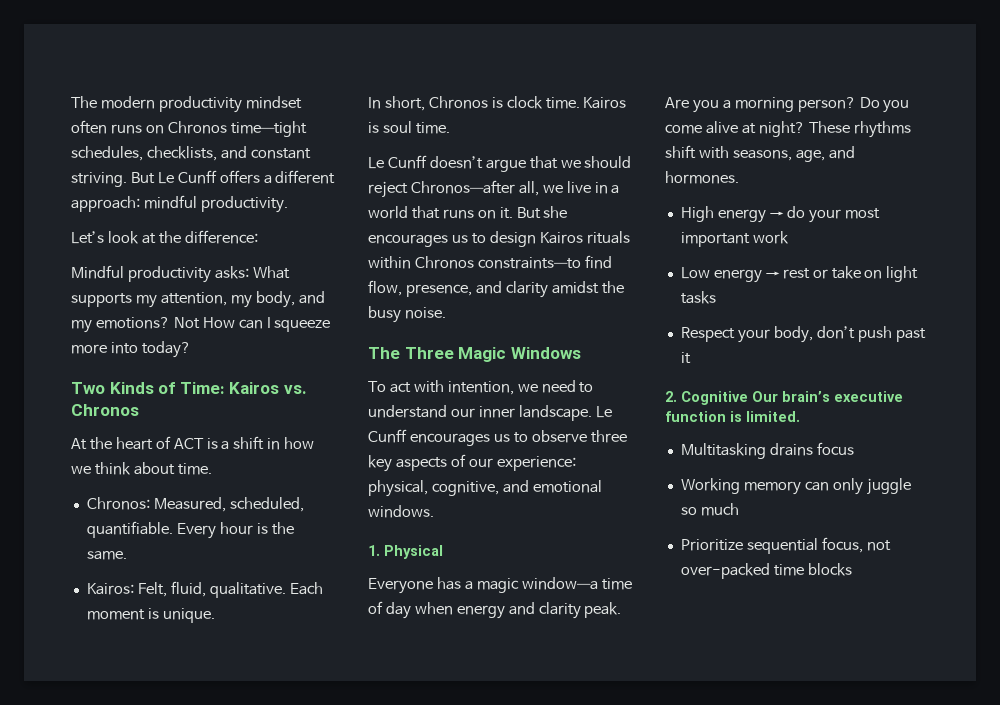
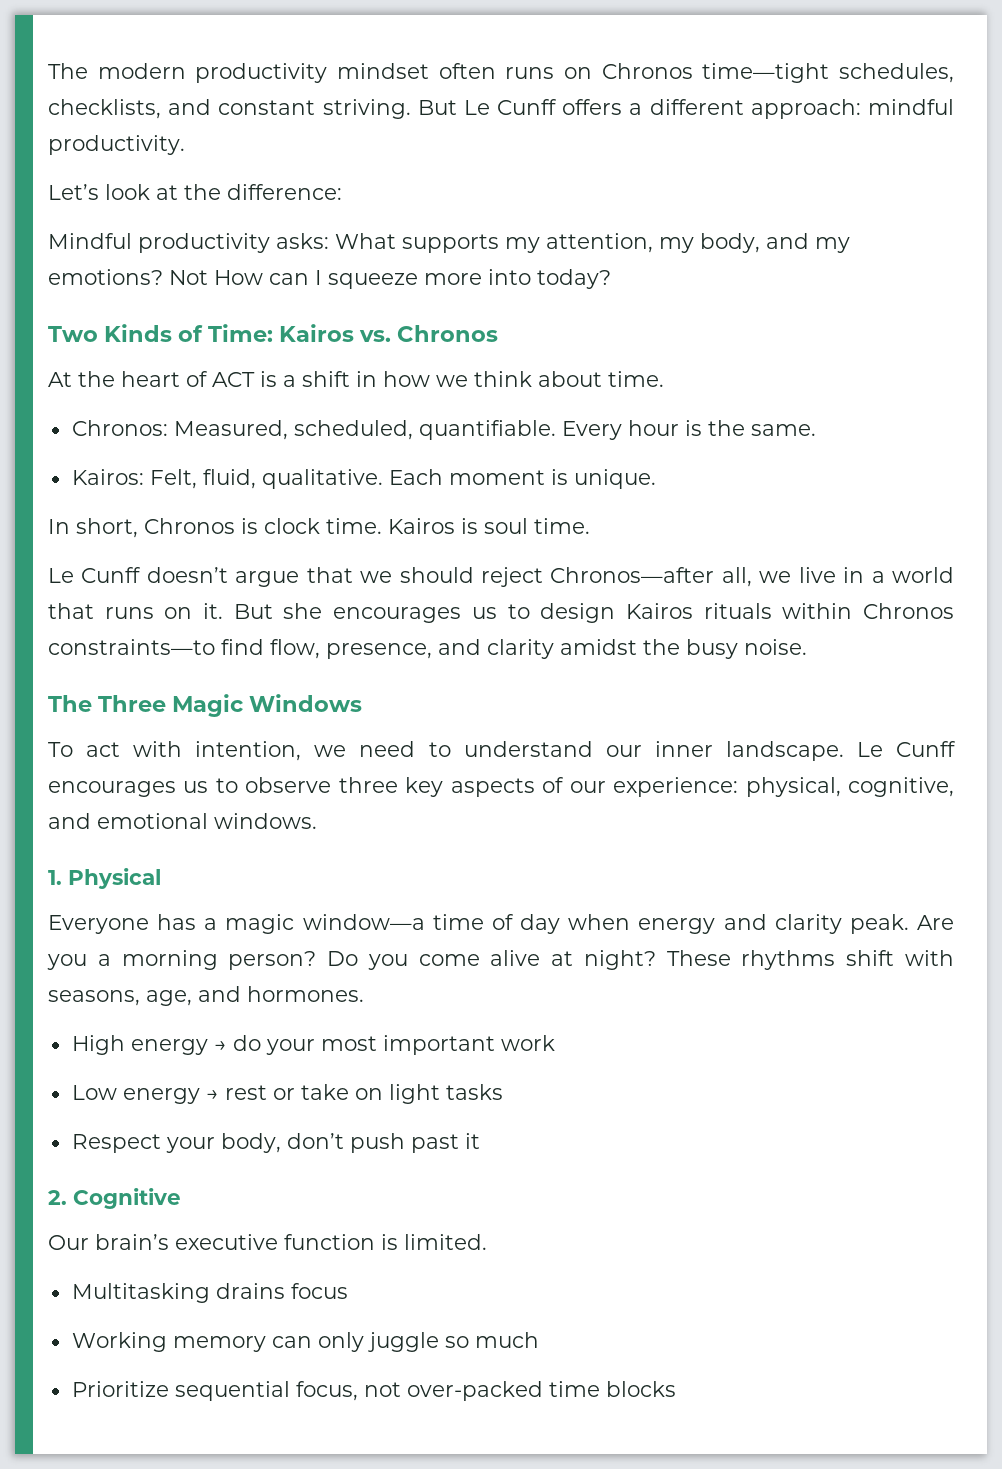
(748, 398) none -> (181, 1198) //

